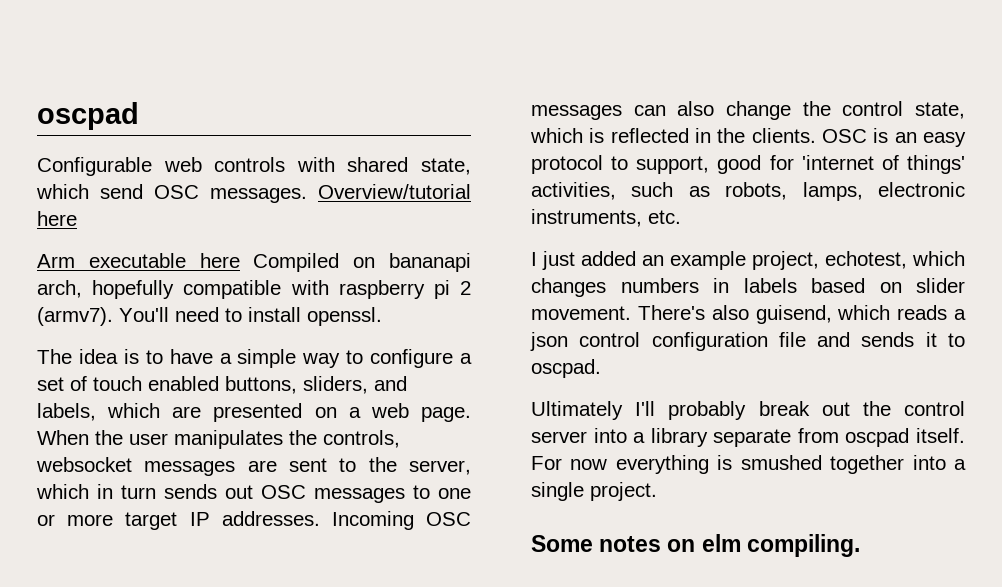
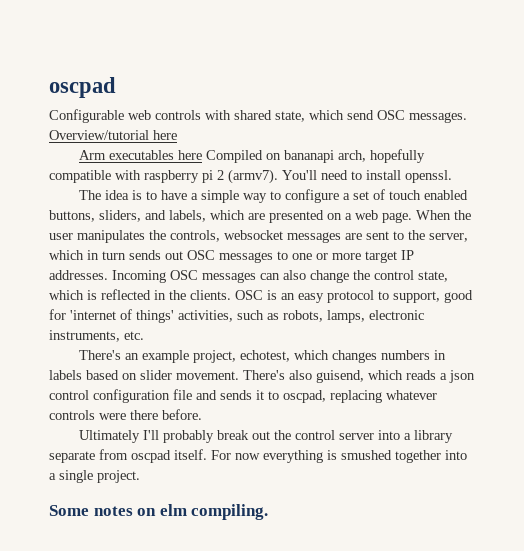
[88,253,186,268] executable -> [109,150,175,160] executables
[531,251,636,270] I just added -> [79,350,122,360] There's
[531,359,601,378] oscpad. -> [283,390,437,403] [49,409,202,420] oscpad, replacing whatever controls were there before.

